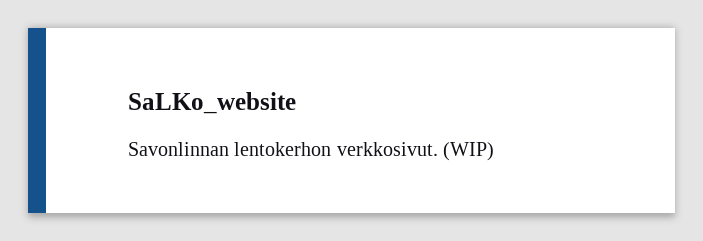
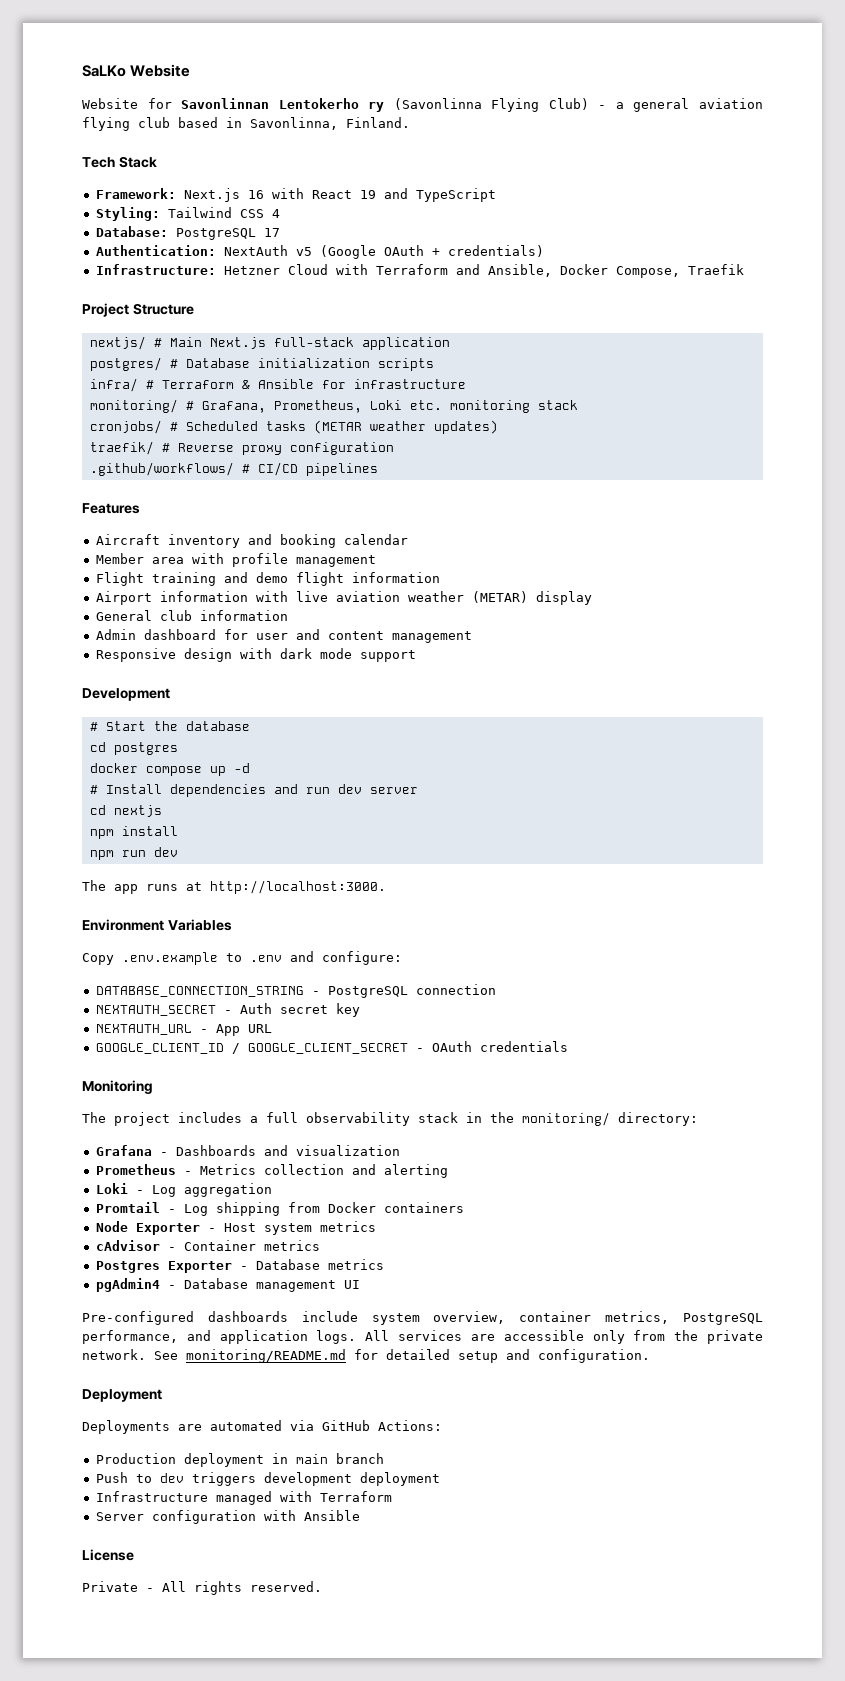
[128,92,296,114] [128,142,495,161] SaLKo_website // Savonlinnan lentokerhon verkkosivut. (WIP) -> [82,64,191,77] [82,98,763,112] [82,117,410,131] [82,156,157,168] [95,188,496,202] [95,207,280,221] [95,226,280,240] [95,245,544,259] [95,264,744,278] [82,303,194,317] [89,336,450,350] [89,357,434,371] [89,378,466,392] [89,399,578,413] [89,420,498,434] [89,441,394,455] [89,462,378,476] [82,503,140,514] [95,534,408,548] [95,553,376,567] [95,572,440,586] [95,591,592,605] [95,610,288,621] [95,629,472,643] [95,648,416,662] [82,688,170,701] [89,721,250,731] [89,742,178,755] [89,763,250,776] [89,784,418,797] [89,805,162,817] [89,826,178,839] [89,847,178,860] [82,880,386,894] [82,919,232,931] [82,951,402,965] [95,984,496,998] [95,1003,360,1017] [95,1024,272,1036] [95,1041,568,1054] [82,1080,153,1094] [82,1112,698,1126] [95,1145,400,1156] [95,1164,448,1178] [95,1183,272,1197] [95,1202,464,1216] [95,1221,376,1235] [95,1240,320,1251] [95,1259,384,1273] [95,1278,360,1292] [82,1311,763,1325] [82,1330,764,1344] [82,1349,650,1363] [82,1389,162,1402] [82,1420,442,1434] [95,1453,384,1467] [95,1472,440,1486] [95,1491,392,1505] [95,1510,360,1524] [82,1549,134,1561] [82,1581,322,1595] SaLKo Website // Website for Savonlinnan Lentokerho ry (Savonlinna Flying Club) - a general aviation flying club based in Savonlinna, Finland. // Tech Stack // Framework: Next.js 16 with React 19 and TypeScript // Styling: Tailwind CSS 4 // Database: PostgreSQL 17 // Authentication: NextAuth v5 (Google OAuth + credentials) // Infrastructure: Hetzner Cloud with Terraform and Ansible, Docker Compose, Traefik // Project Structure // nextjs/ # Main Next.js full-stack application // postgres/ # Database initialization scripts // infra/ # Terraform & Ansible for infrastructure // monitoring/ # Grafana, Prometheus, Loki etc. monitoring stack // cronjobs/ # Scheduled tasks (METAR weather updates) // traefik/ # Reverse proxy configuration // .github/workflows/ # CI/CD pipelines // Features // Aircraft inventory and booking calendar // Member area with profile management // Flight training and demo flight information // Airport information with live aviation weather (METAR) display // General club information // Admin dashboard for user and content management // Responsive design with dark mode support // Development // # Start the database // cd postgres // docker compose up -d // # Install dependencies and run dev server // cd nextjs // npm install // npm run dev // The app runs at http://localhost:3000. // Environment Variables // Copy .env.example to .env and configure: // DATABASE_CONNECTION_STRING - PostgreSQL connection // NEXTAUTH_SECRET - Auth secret key // NEXTAUTH_URL - App URL // GOOGLE_CLIENT_ID / GOOGLE_CLIENT_SECRET - OAuth credentials // Monitoring // The project includes a full observability stack in the monitoring/ directory: // Grafana - Dashboards and visualization // Prometheus - Metrics collection and alerting // Loki - Log aggregation // Promtail - Log shipping from Docker containers // Node Exporter - Host system metrics // cAdvisor - Container metrics // Postgres Exporter - Database metrics // pgAdmin4 - Database management UI // Pre-configured dashboards include system overview, container metrics, PostgreSQL performance, and application logs. All services are accessible only from the private network. See monitoring/README.md for detailed setup and configuration. // Deployment // Deployments are automated via GitHub Actions: // Production deployment in main branch // Push to dev triggers development deployment // Infrastructure managed with Terraform // Server configuration with Ansible // License // Private - All rights reserved.

